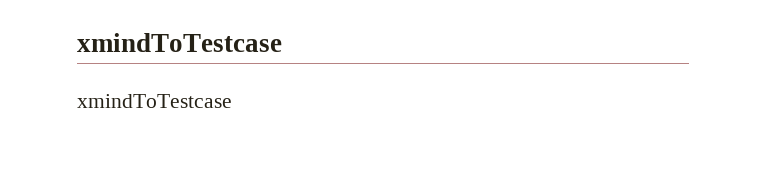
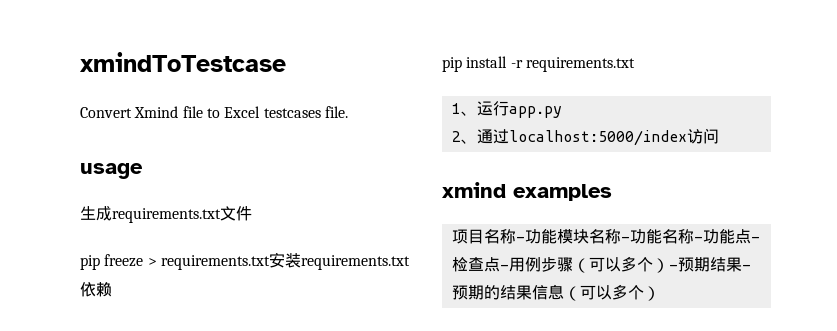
[77,94,232,108] xmindToTestcase -> [80,106,348,118] [80,163,143,179] [80,206,252,223] [80,252,410,270] [80,282,112,297] [442,56,635,72] [451,101,562,118] [451,128,719,146] [442,182,612,201] [451,229,760,244] [451,256,751,273] [451,284,660,301] Convert Xmind file to Excel testcases file. // usage // 生成requirements.txt文件 // pip freeze > requirements.txt安装requirements.txt依赖 // pip install -r requirements.txt // 1、运行app.py // 2、通过localhost:5000/index访问 // xmind examples // 项目名称-功能模块名称-功能名称-功能点-检查点-用例步骤（可以多个）-预期结果-预期的结果信息（可以多个）

